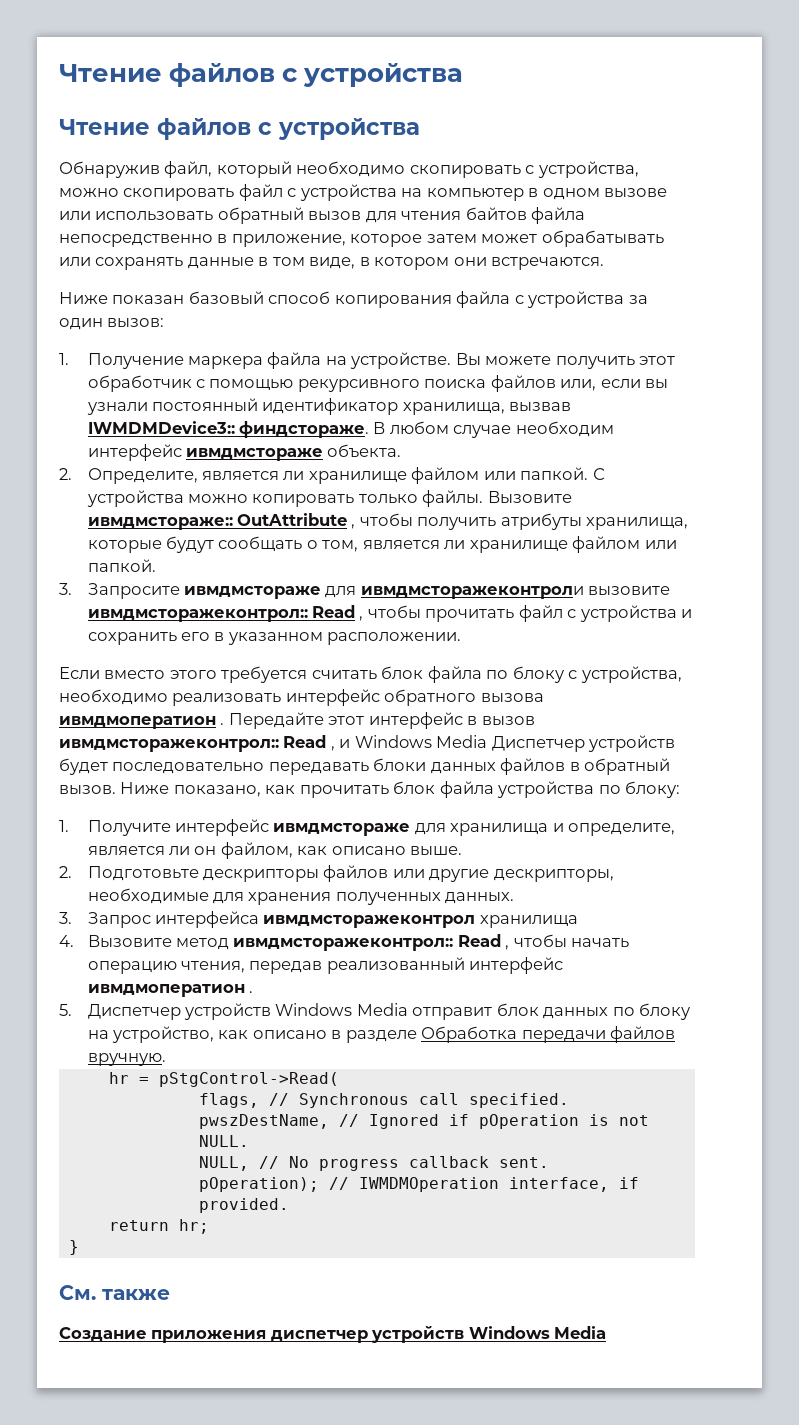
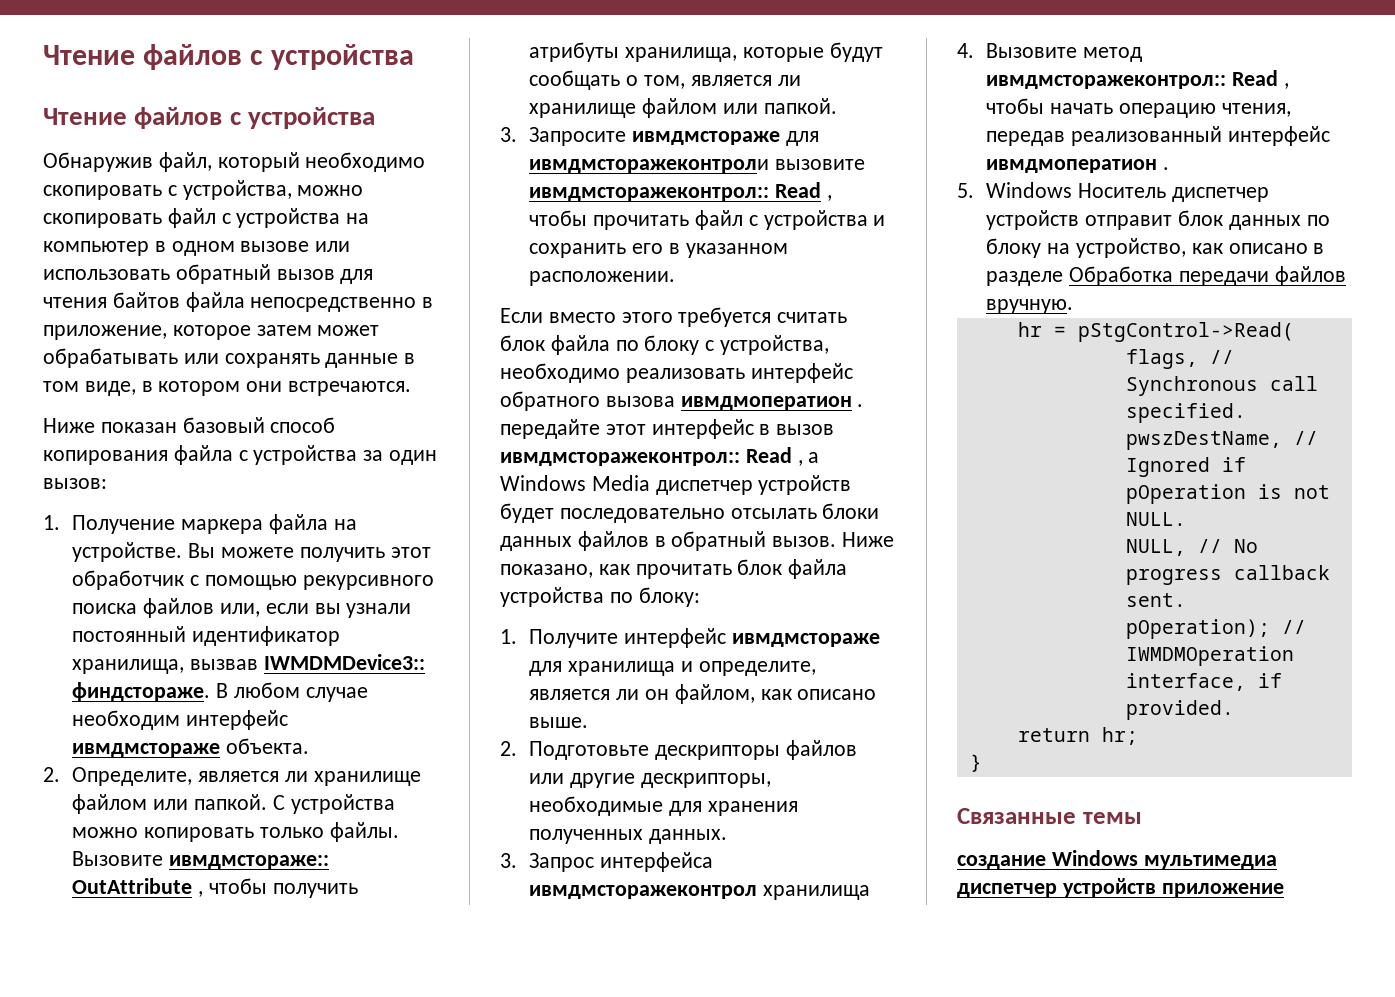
[228,712,324,729] Передайте -> [500,419,600,439] передайте
[339,735,585,752] и Windows Media Диспетчер -> [808,452,820,463] [500,475,753,495] а Windows Media диспетчер
[268,762,369,775] передавать -> [730,508,817,519] отсылать
[87,1003,408,1020] Диспетчер устройств Windows Media -> [986,182,1269,202] [986,210,1080,230] Windows Носитель диспетчер устройств
[59,1285,170,1300] [59,1326,607,1343] См. также // Создание приложения диспетчер устройств Windows Media -> [957,808,1142,824] [957,850,1277,869] [957,878,1284,897] Связанные темы // создание Windows мультимедиа диспетчер устройств приложение

